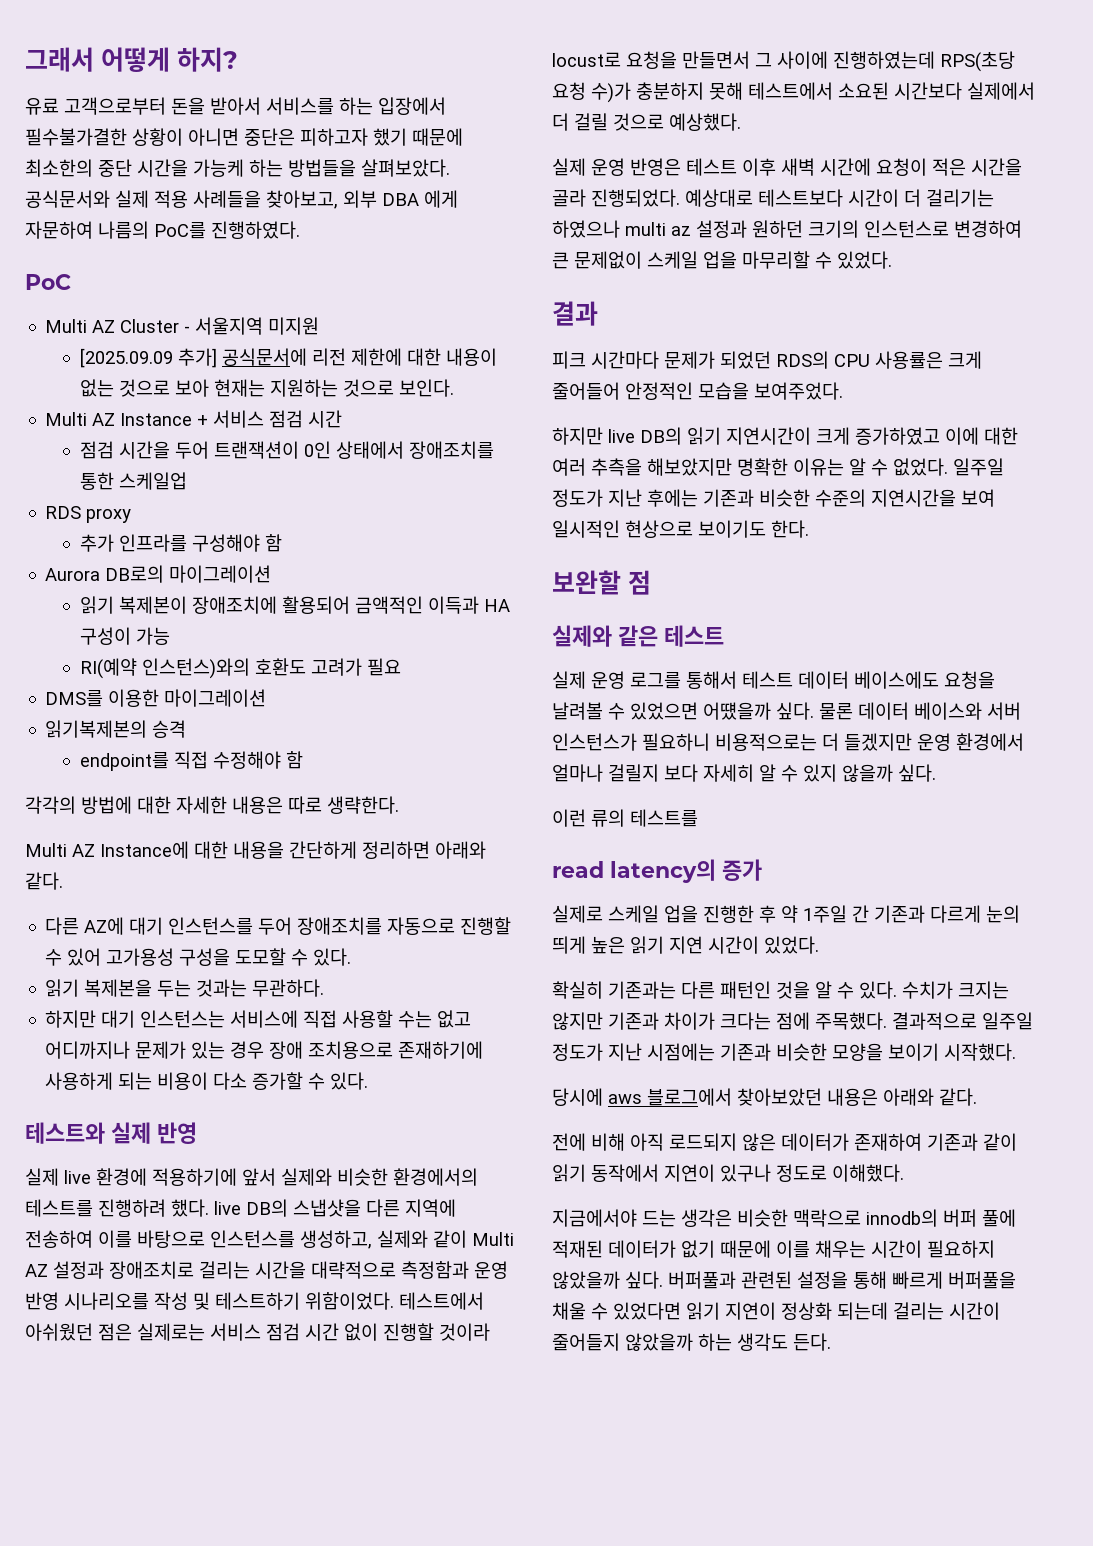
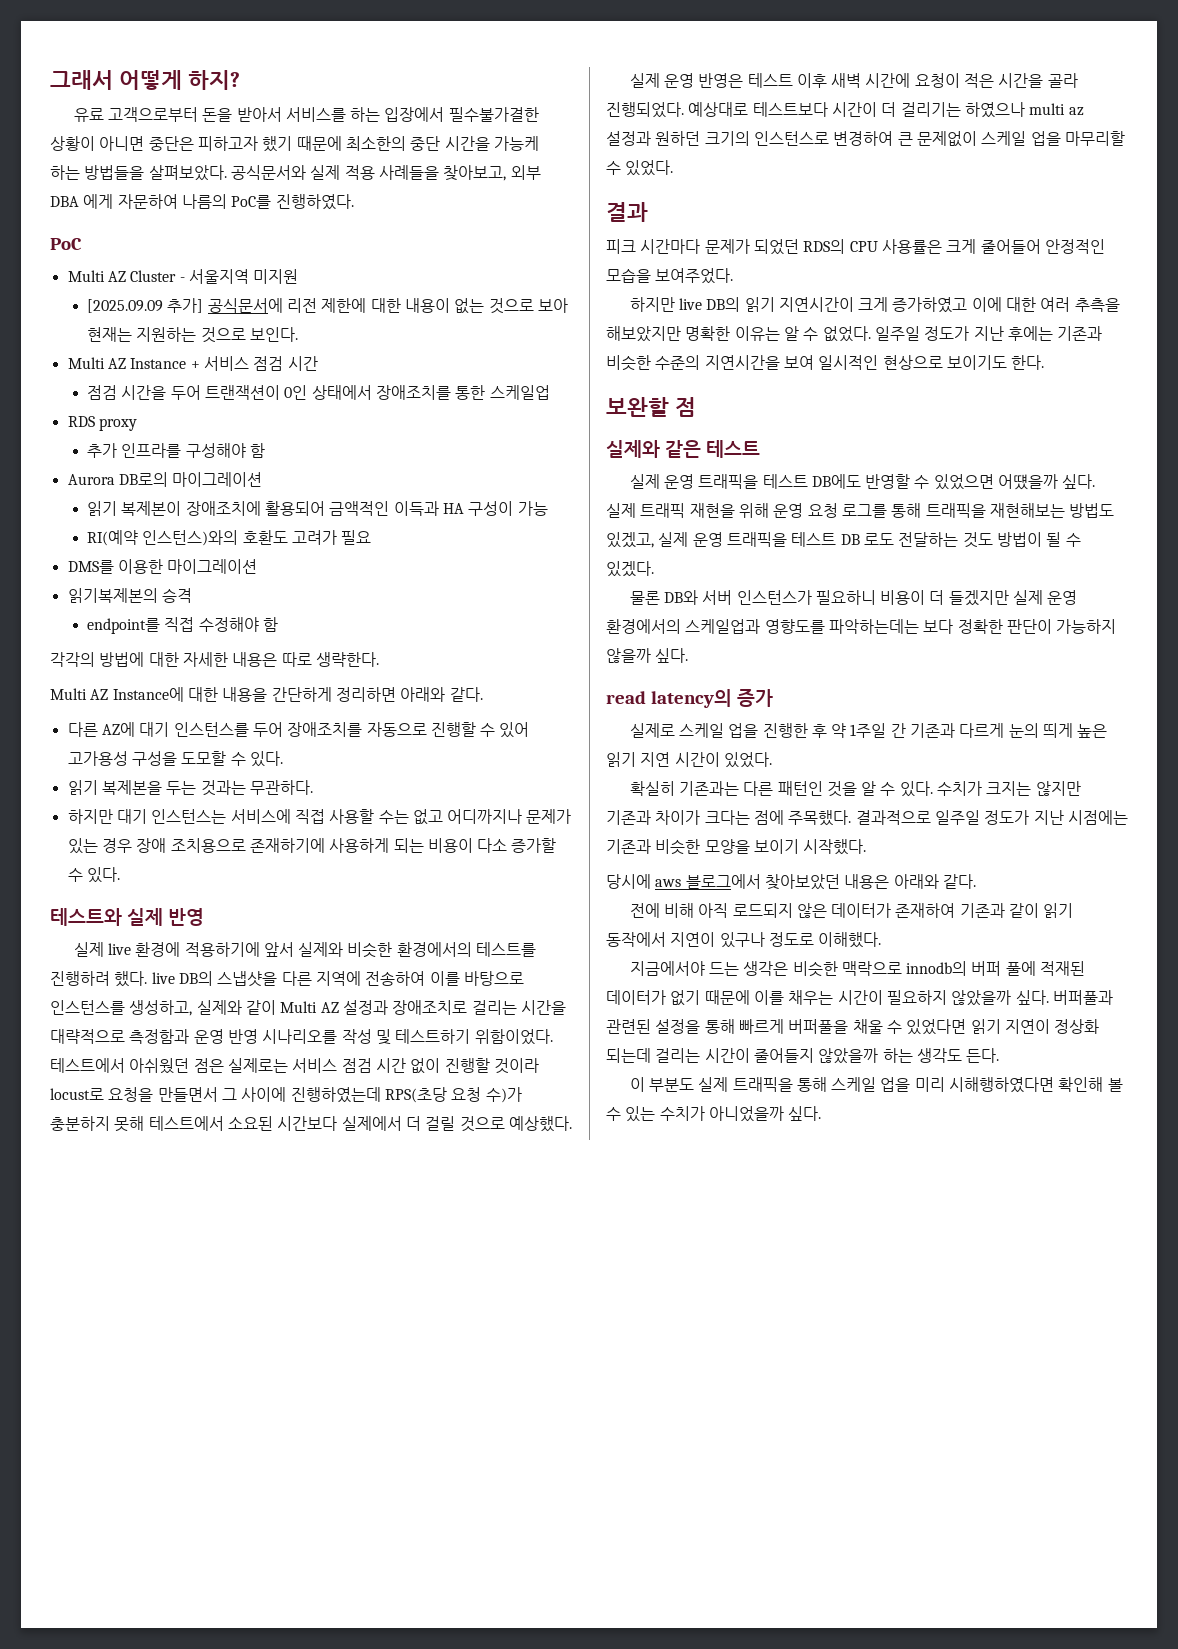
[630,671,995,689] [552,702,982,720] 로그를 통해서 테스트 데이터 베이스에도 요청을 날려볼 수 있었으면 어떘을까 싶다. 물론 데이터 베이스와 -> [698,474,1096,490] [606,503,1115,518] [606,532,1081,548] [606,561,654,577] [629,590,698,605] 트래픽을 테스트 DB에도 반영할 수 있었으면 어떘을까 싶다. 실제 트래픽 재현을 위해 운영 요청 로그를 통해 트래픽을 재현해보는 방법도 있겠고, 실제 운영 트래픽을 테스트 DB 로도 전달하는 것도 방법이 될 수 있겠다. // 물론 DB와
[715,733,817,751] 비용적으로는 -> [880,590,926,605] 비용이
[917,733,1024,751] [552,764,837,782] 운영 환경에서 얼마나 걸릴지 보다 자세히 알 수 있지 -> [1013,590,1078,605] [606,619,1117,634] 실제 운영 환경에서의 스케일업과 영향도를 파악하는데는 보다 정확한 판단이 가능하지
[552,809,698,827] // 이런 류의 테스트를 -> (689, 655) none
(831, 1342) none -> [629,1077,1123,1093] [606,1106,822,1122] // 이 부분도 실제 트래픽을 통해 스케일 업을 미리 시해행하였다면 확인해 볼 수 있는 수치가 아니었을까 싶다.

